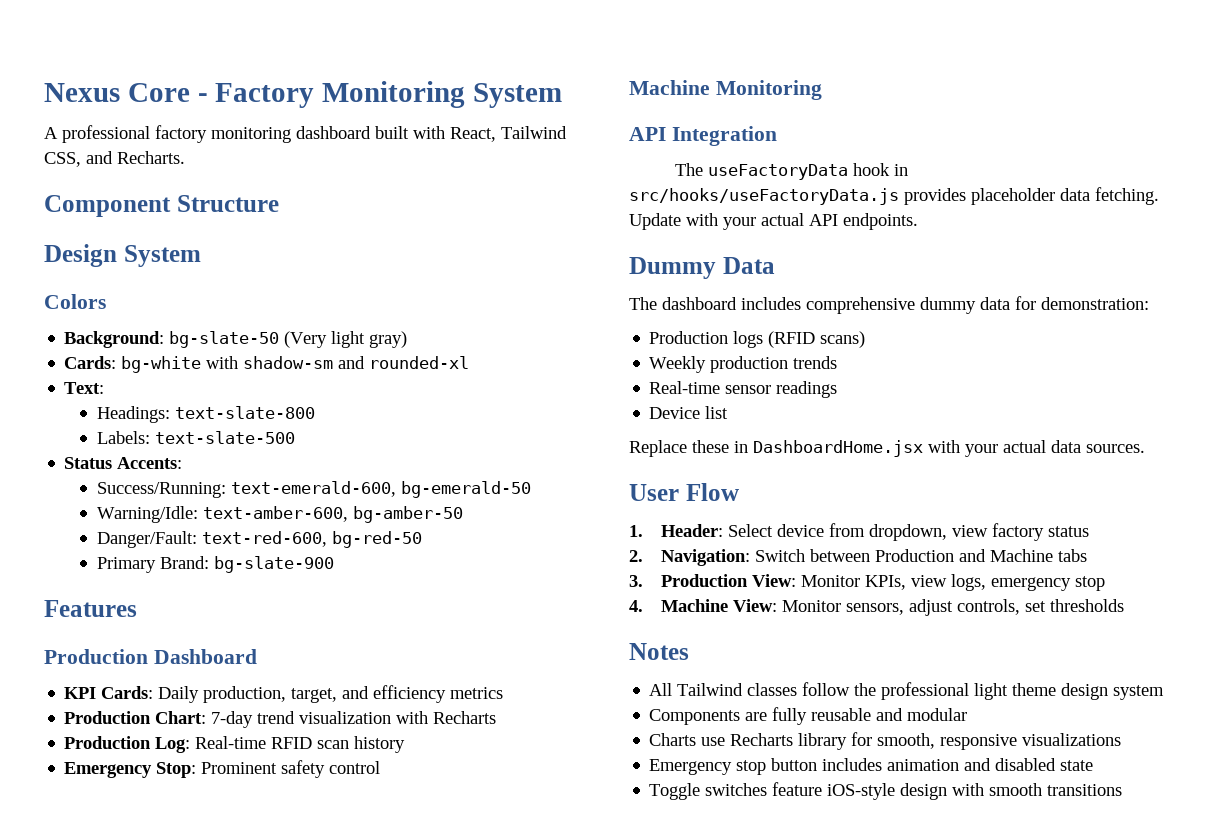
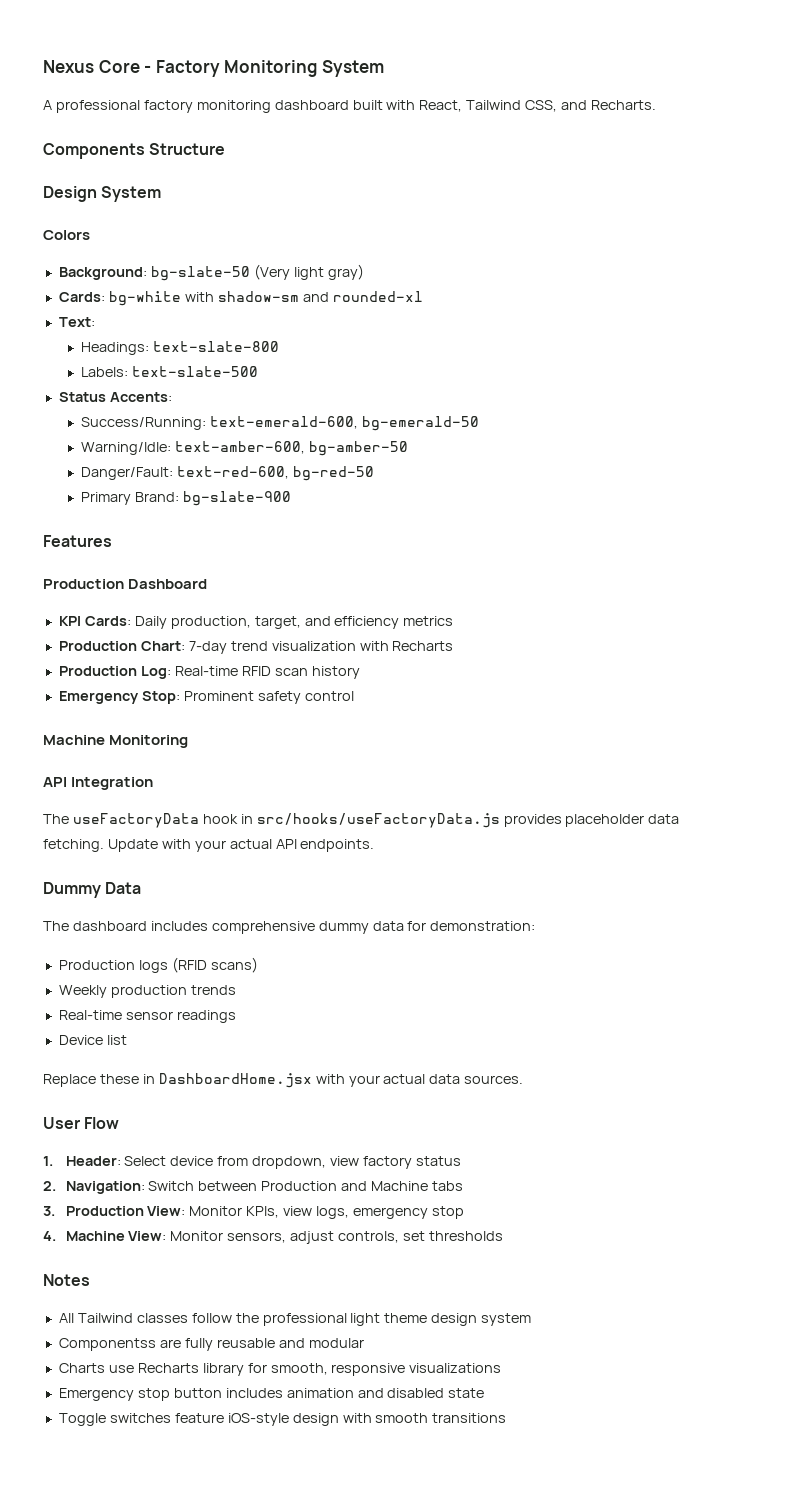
[44,195,171,217] Component -> [43,143,145,159] Components
[649,709,741,725] Components -> [58,1338,156,1351] Componentss

